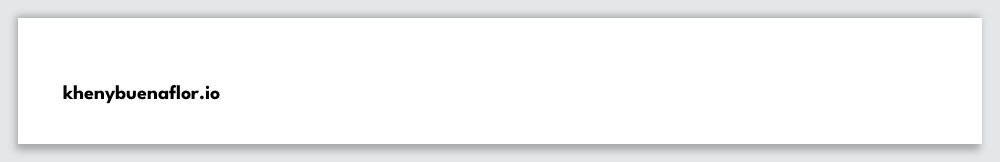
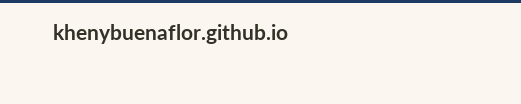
[63,85,220,104] khenybuenaflor.io -> [53,24,288,44] khenybuenaflor.github.io

